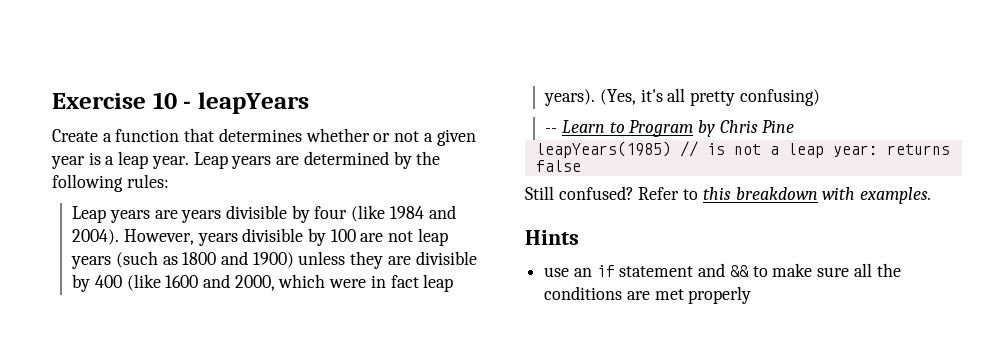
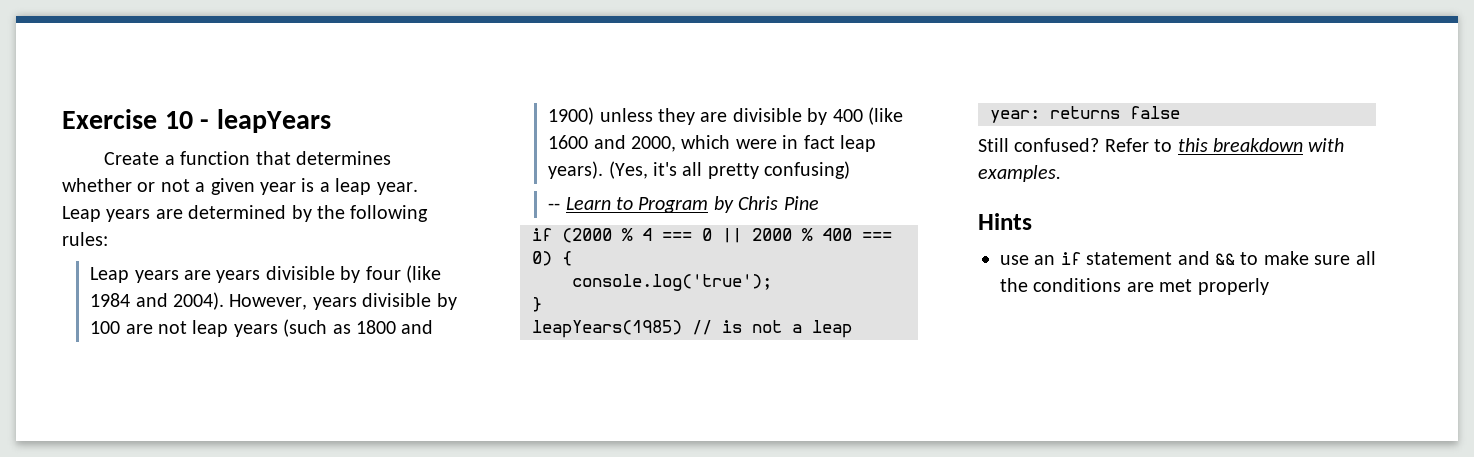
(795, 126) none -> [532,228,892,243] [532,251,572,266] [572,274,772,291] [532,297,542,312] // if (2000 % 4 === 0 || 2000 % 400 === 0) { // console.log('true'); // }

